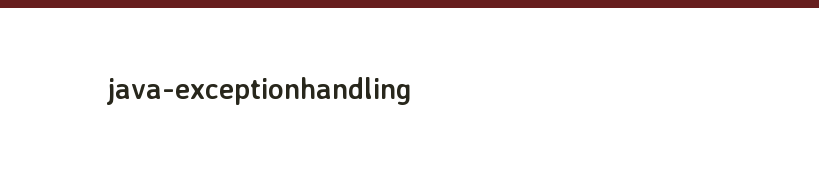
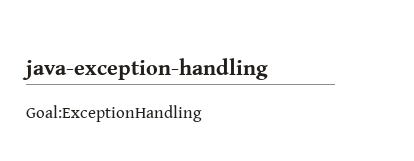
[107,77,412,105] java-exceptionhandling -> [22,58,268,80] [26,105,202,122] java-exception-handling // Goal:ExceptionHandling

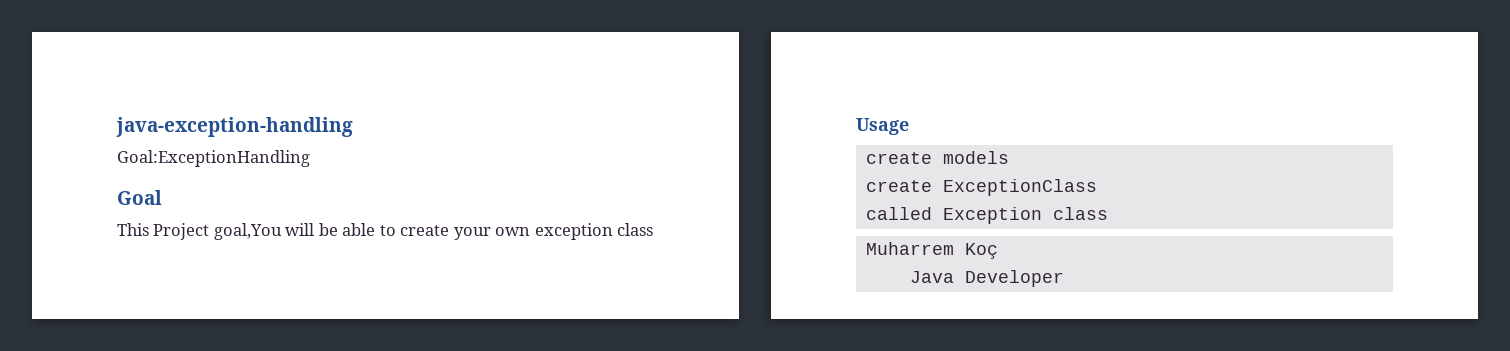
(202, 113) none -> [117,190,162,205] [117,223,654,240] [856,118,909,135] [865,151,1009,164] [865,179,1097,196] [865,207,1108,224] [865,242,998,259] [909,270,1064,287] // Goal // This Project goal,You will be able to create your own exception class // Usage // create models // create ExceptionClass // called Exception class // Muharrem Koç // Java Developer

